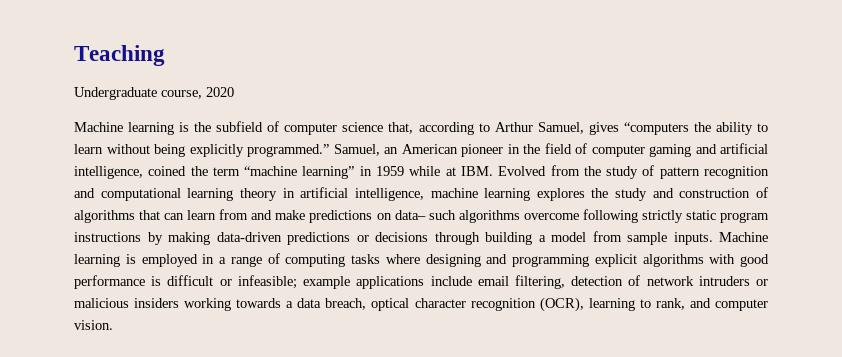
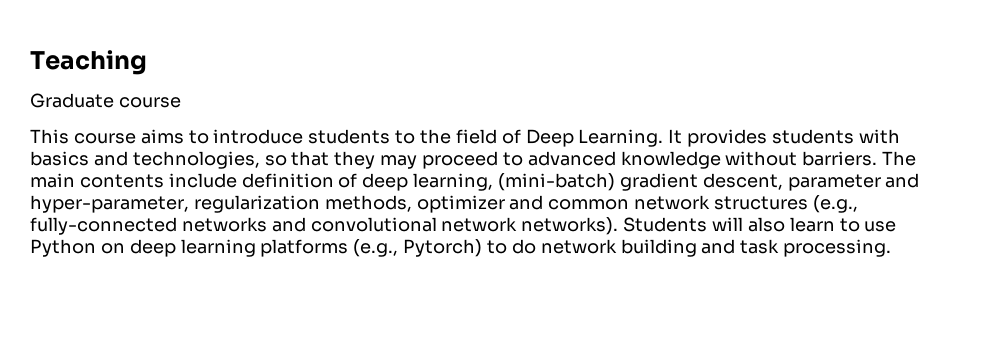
[74,87,234,100] [74,121,768,135] [74,143,768,157] [74,165,769,179] [74,187,768,201] [74,209,769,223] [74,231,768,245] [74,253,769,267] [74,275,768,289] [74,297,769,312] [74,320,113,330] Undergraduate course, 2020 // Machine learning is the subfield of computer science that, according to Arthur Samuel, gives “computers the ability to learn without being explicitly programmed.” Samuel, an American pioneer in the field of computer gaming and artificial intelligence, coined the term “machine learning” in 1959 while at IBM. Evolved from the study of pattern recognition and computational learning theory in artificial intelligence, machine learning explores the study and construction of algorithms that can learn from and make predictions on data– such algorithms overcome following strictly static program instructions by making data-driven predictions or decisions through building a model from sample inputs. Machine learning is employed in a range of computing tasks where designing and programming explicit algorithms with good performance is difficult or infeasible; example applications include email filtering, detection of network intruders or malicious insiders working towards a data breach, optical character recognition (OCR), learning to rank, and computer vision. -> [30,93,181,108] [30,129,900,147] [30,151,917,169] [30,173,920,191] [30,195,858,213] [30,217,897,235] [30,239,892,257] Graduate course // This course aims to introduce students to the field of Deep Learning. It provides students with basics and technologies, so that they may proceed to advanced knowledge without barriers. The main contents include definition of deep learning, (mini-batch) gradient descent, parameter and hyper-parameter, regularization methods, optimizer and common network structures (e.g., fully-connected networks and convolutional network networks). Students will also learn to use Python on deep learning platforms (e.g., Pytorch) to do network building and task processing.

